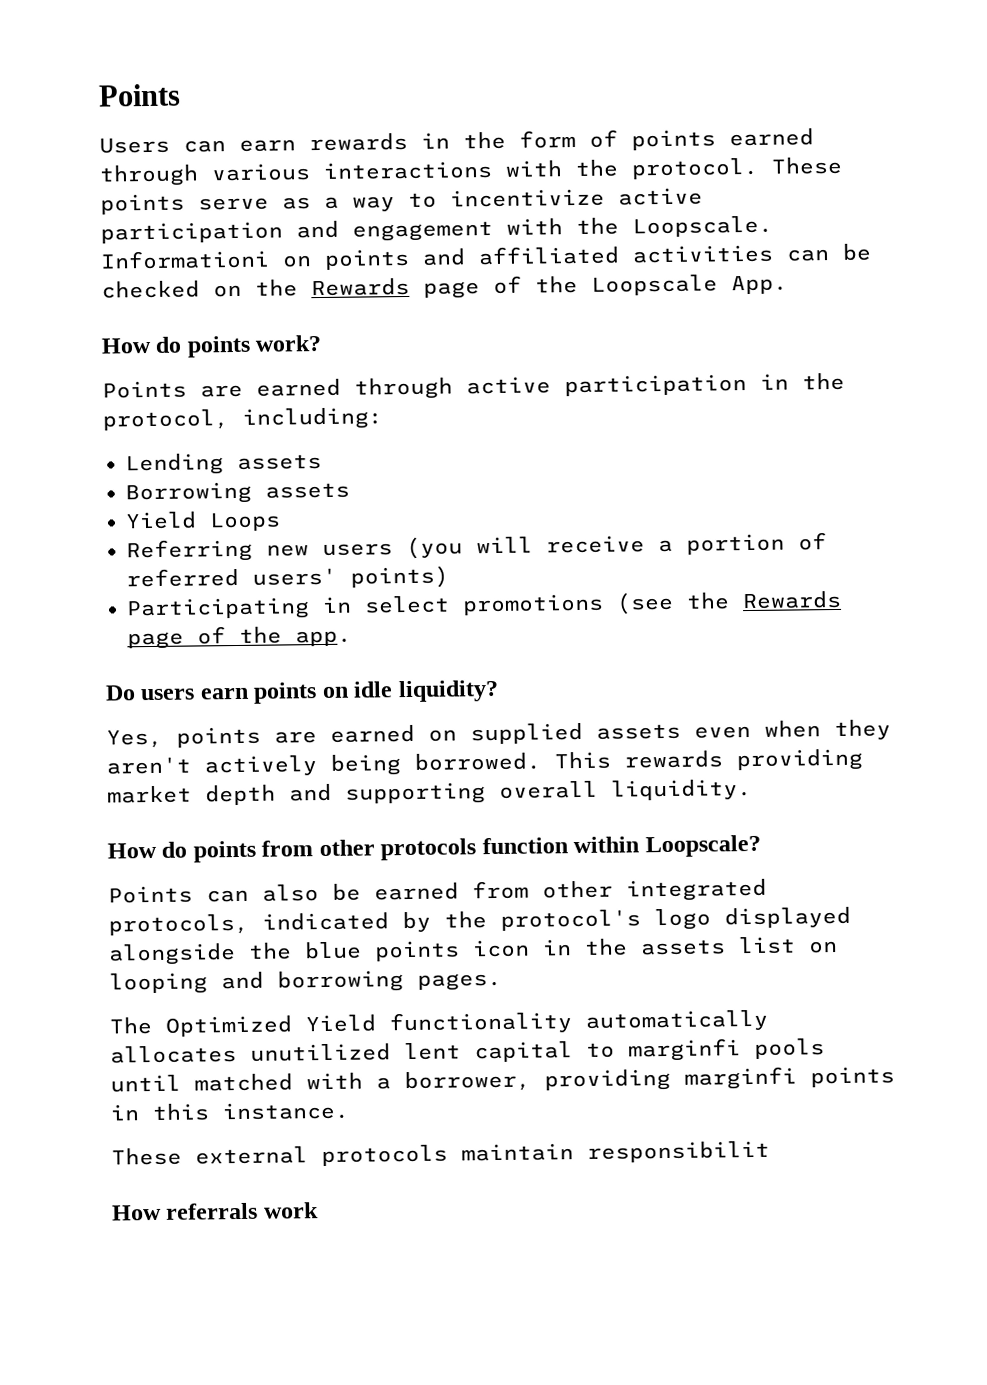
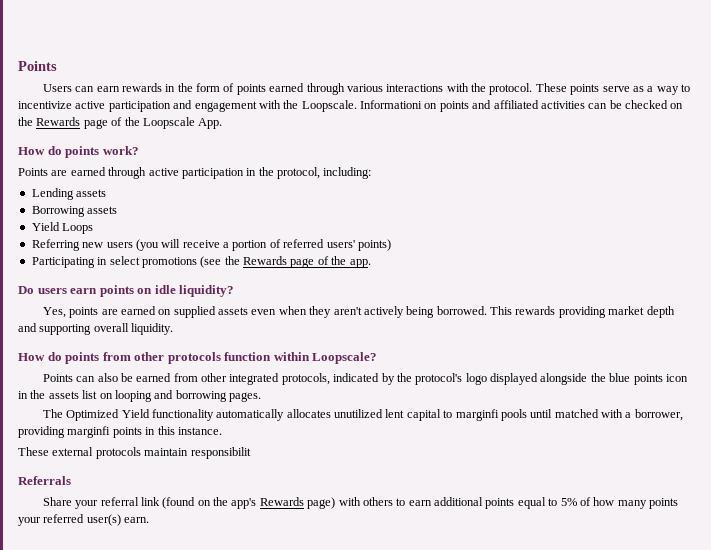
[111,1202,319,1221] How referrals work -> [18,476,71,485] [42,497,679,509] [18,514,150,526] Referrals // Share your referral link (found on the app's Rewards page) with others to earn additional points equal to 5% of how many points your referred user(s) earn.

